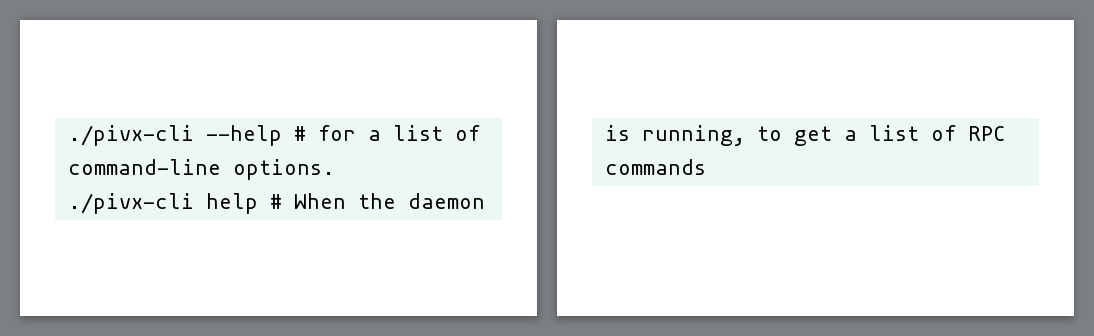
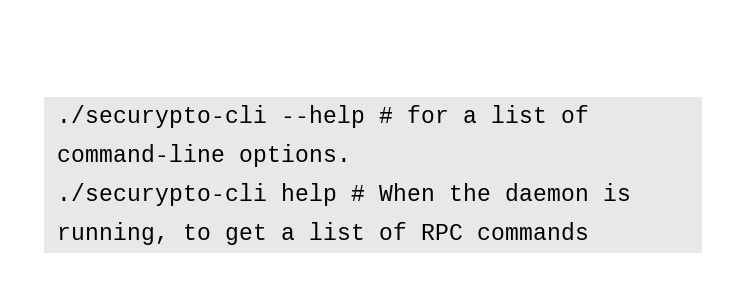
[67,125,194,146] ./pivx-cli -> [56,105,267,128] ./securypto-cli
[67,193,194,214] ./pivx-cli -> [56,183,267,206] ./securypto-cli

